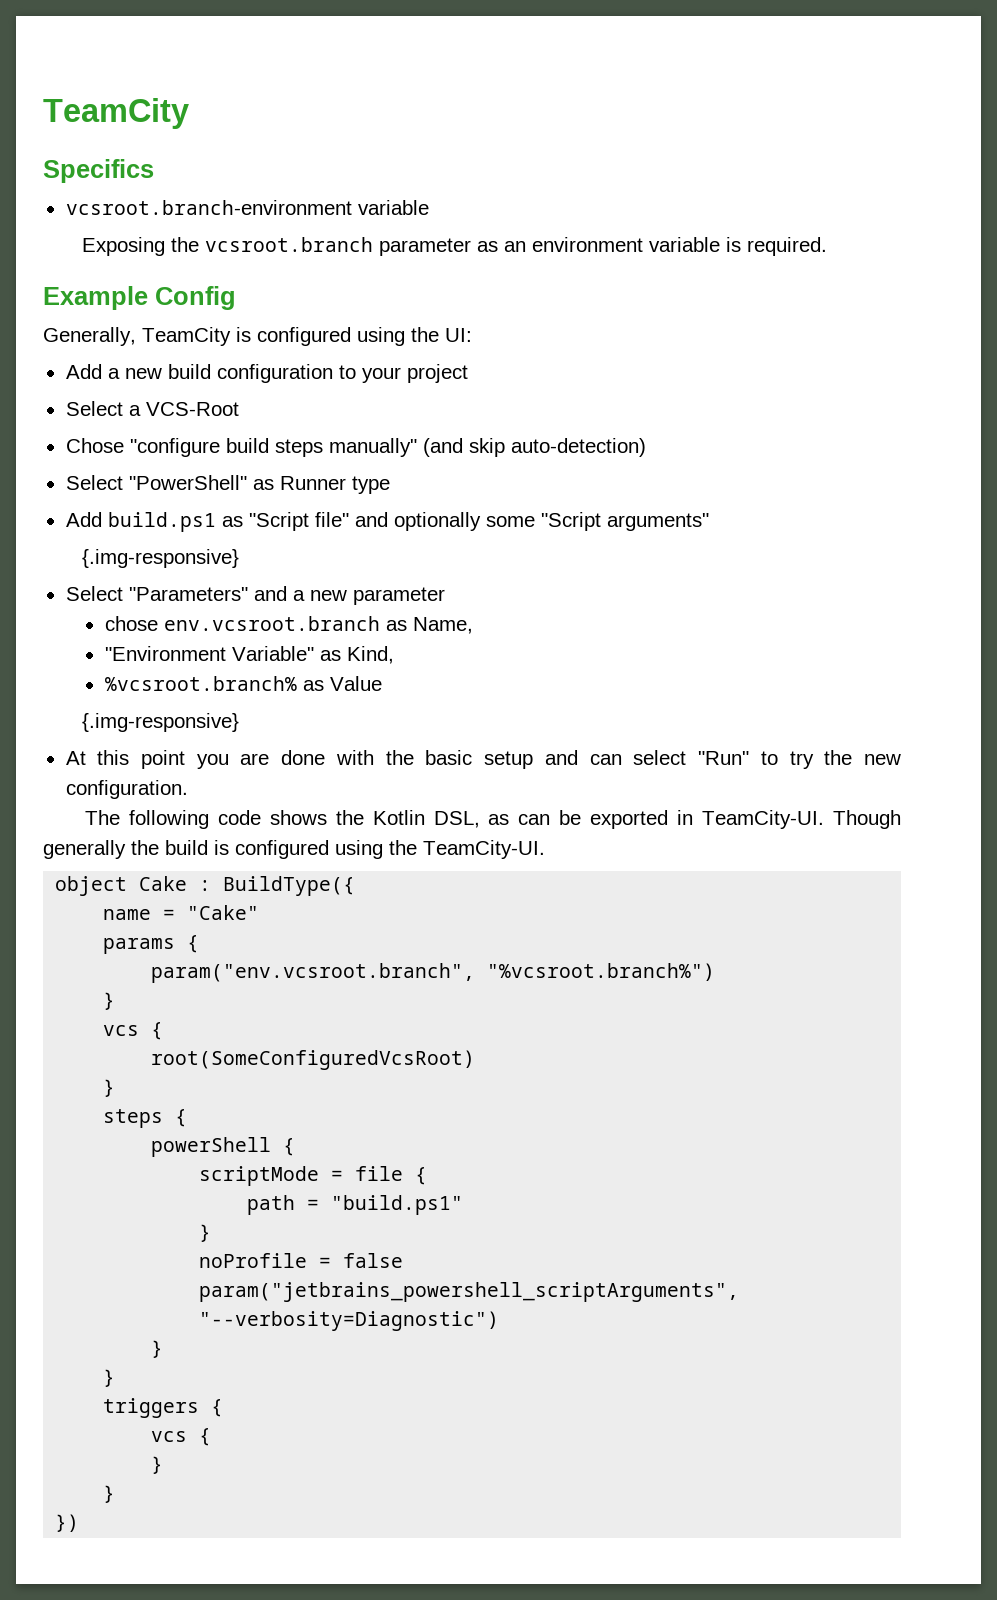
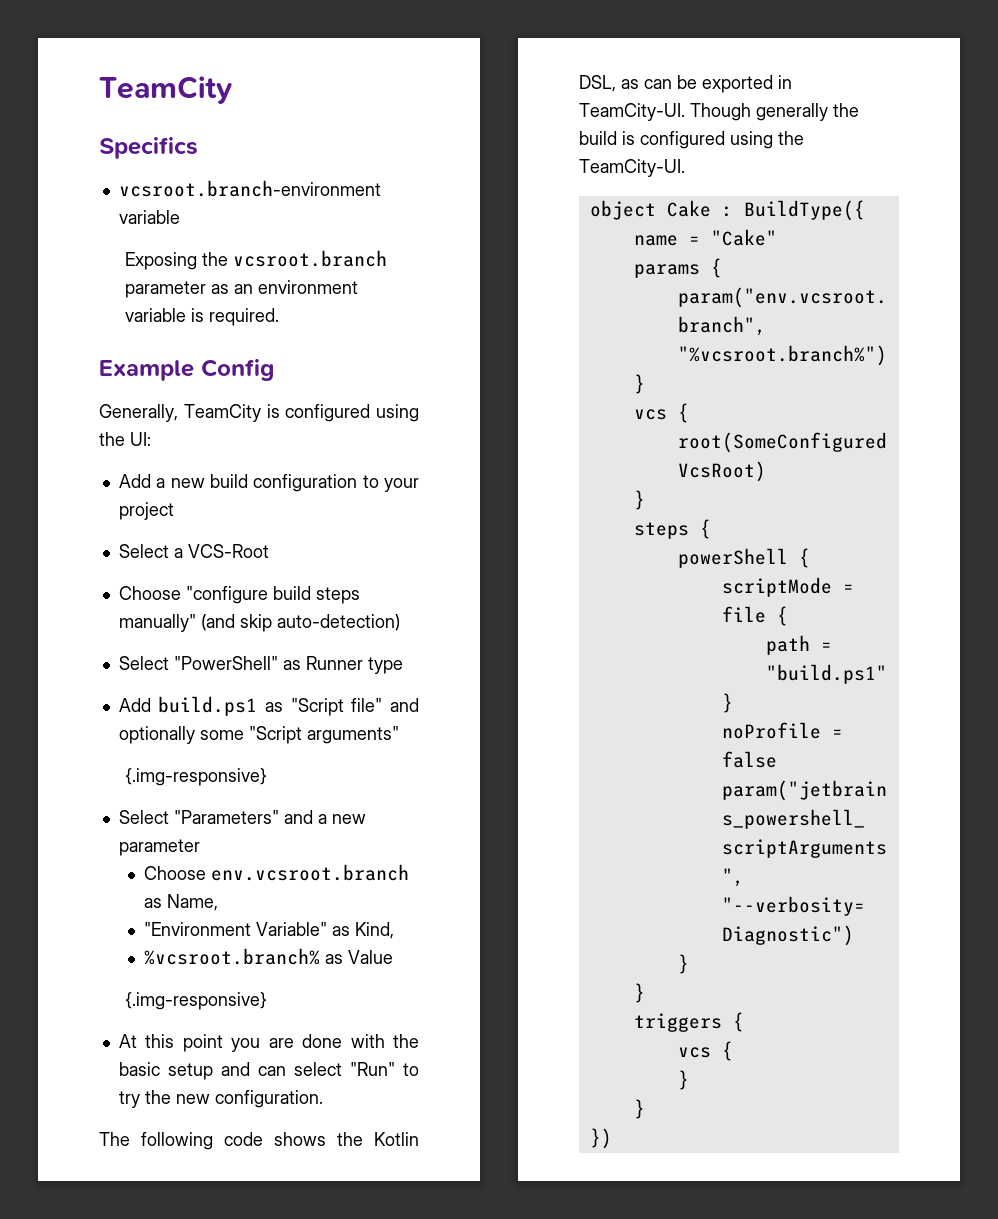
[65,438,124,453] Chose -> [118,586,181,600] Choose
[104,616,158,631] chose -> [144,866,207,880] Choose

